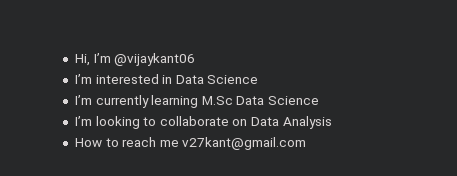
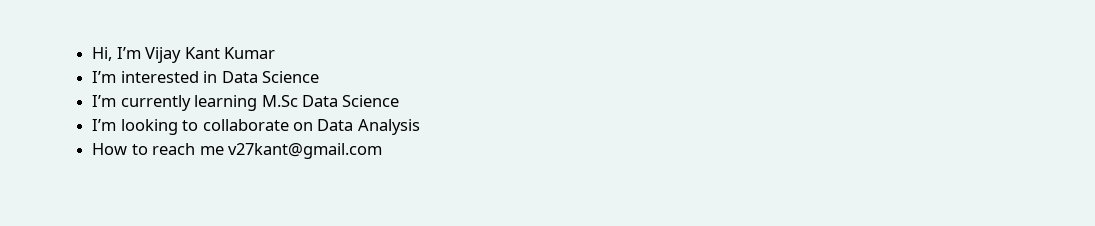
[114,53,196,66] @vijaykant06 -> [145,47,275,63] Vijay Kant Kumar

